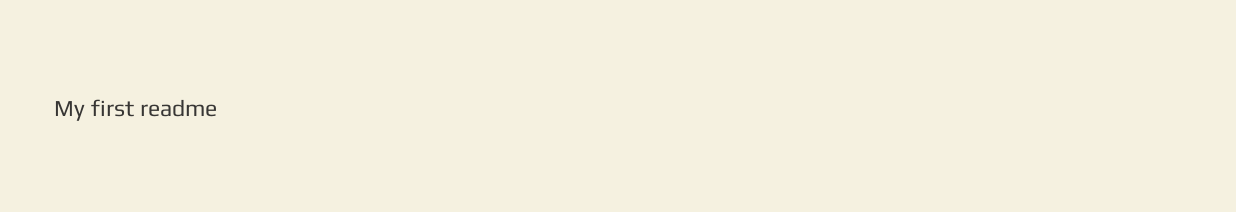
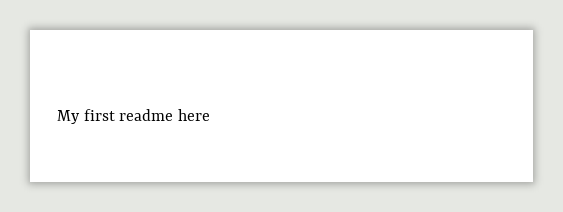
(218, 108) none -> [178,109,211,121] here

